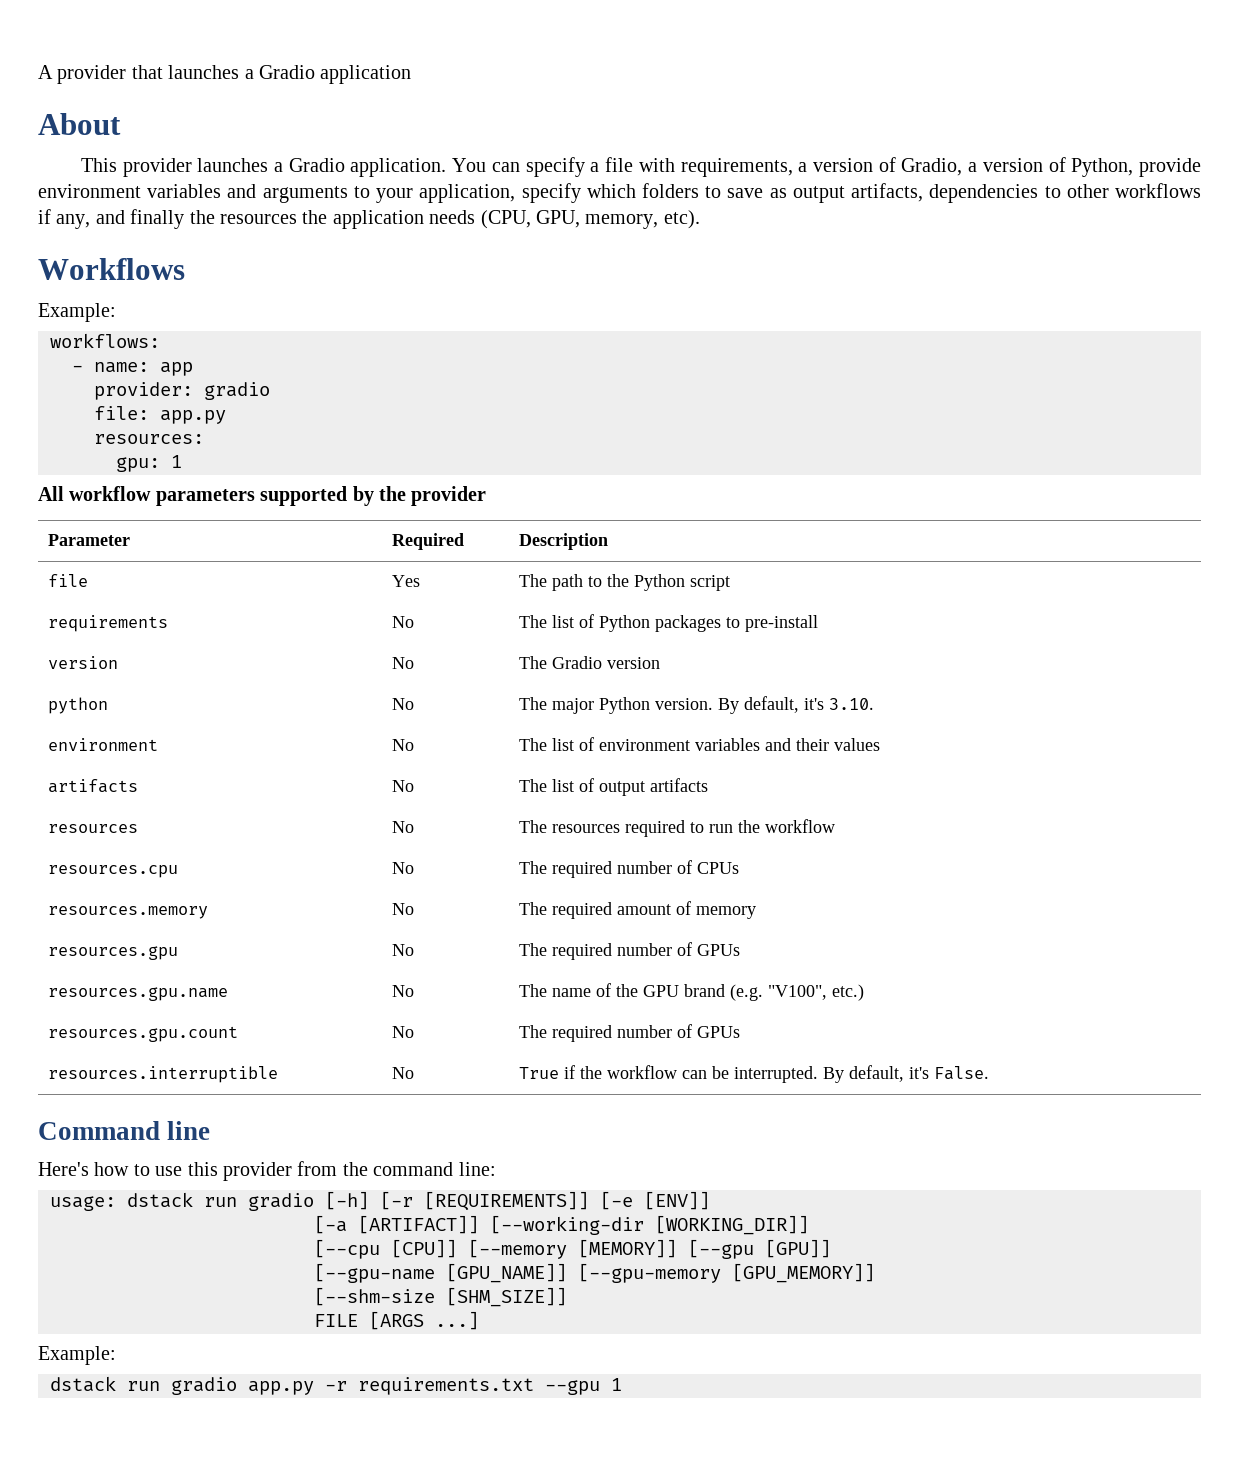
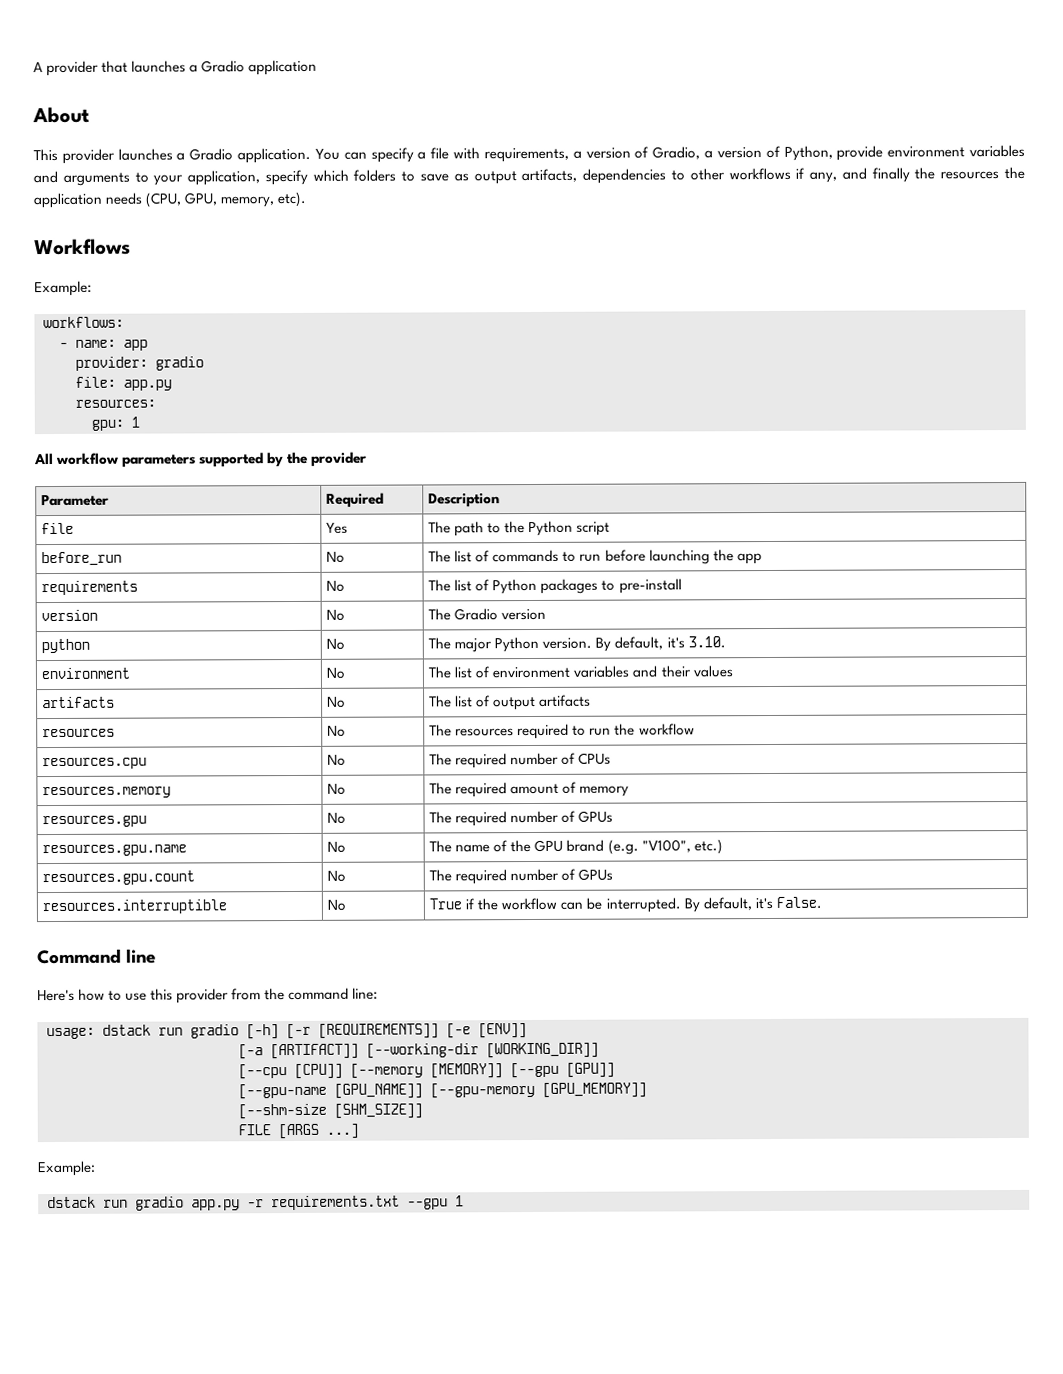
(731, 583) none -> [41,551,123,567] [326,551,346,563] [428,549,762,565] // before_run | No | The list of commands to run before launching the app

